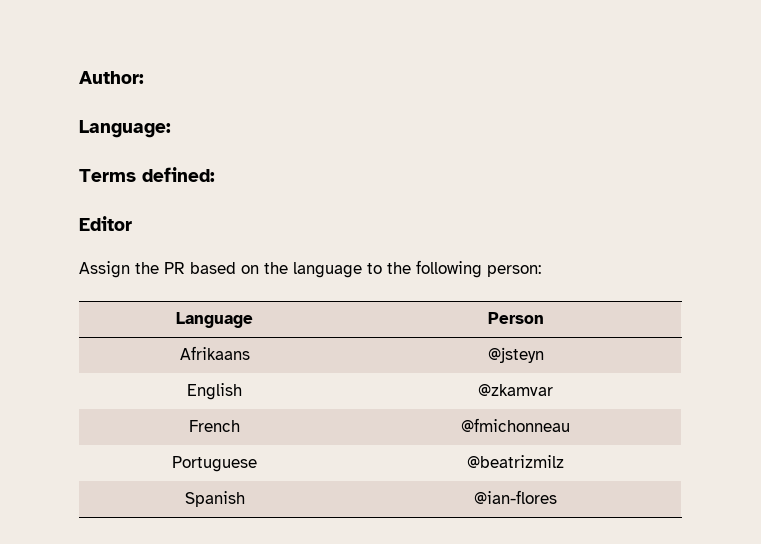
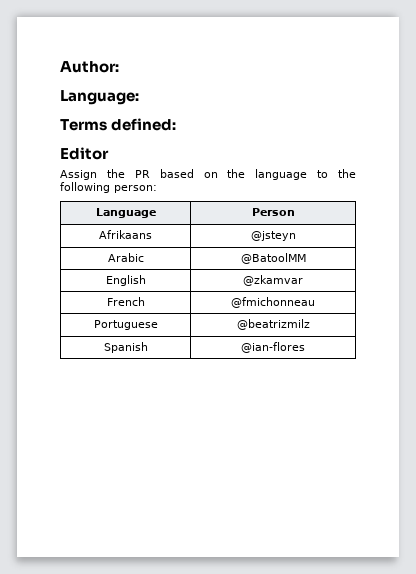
(544, 355) none -> [107,253,144,262] [240,253,306,264] // Arabic | @BatoolMM

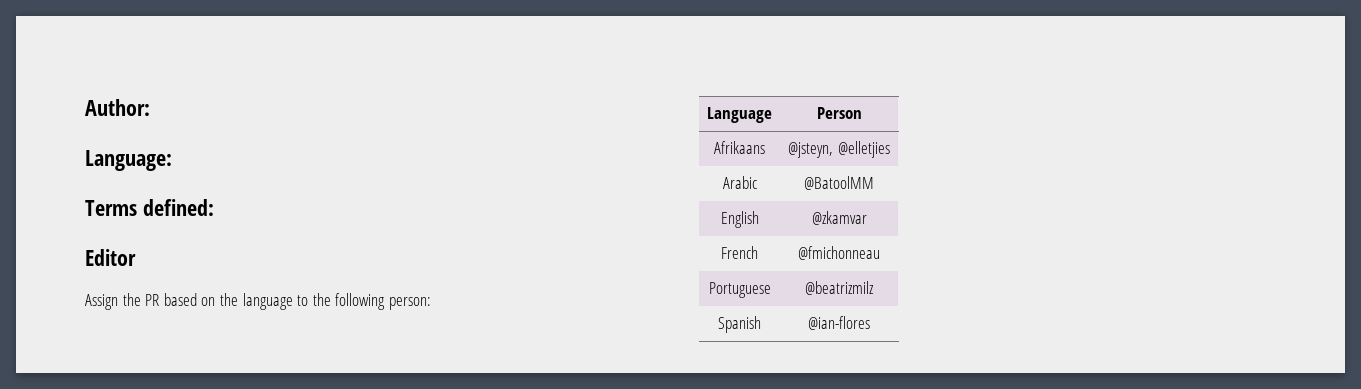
[250,231,296,241] @jsteyn -> [788,141,890,158] @jsteyn, @elletjies

